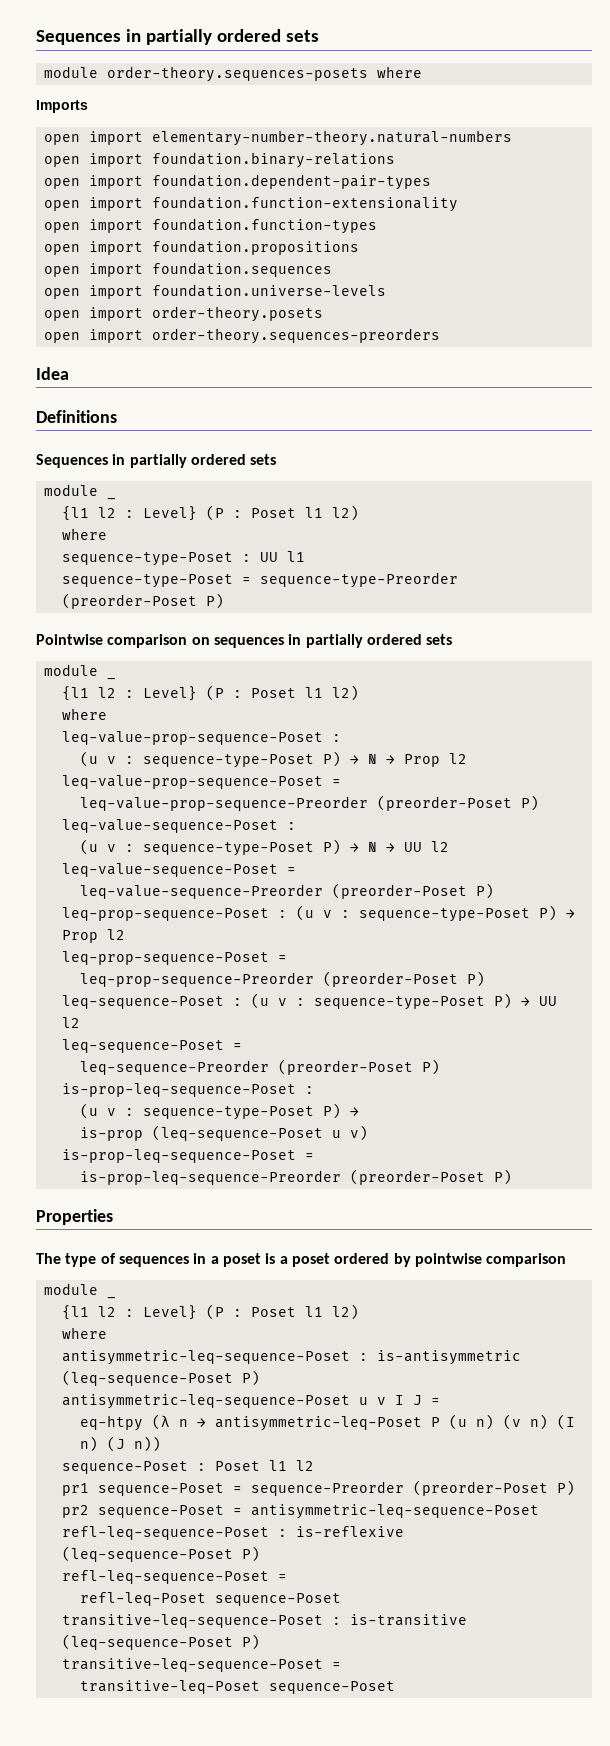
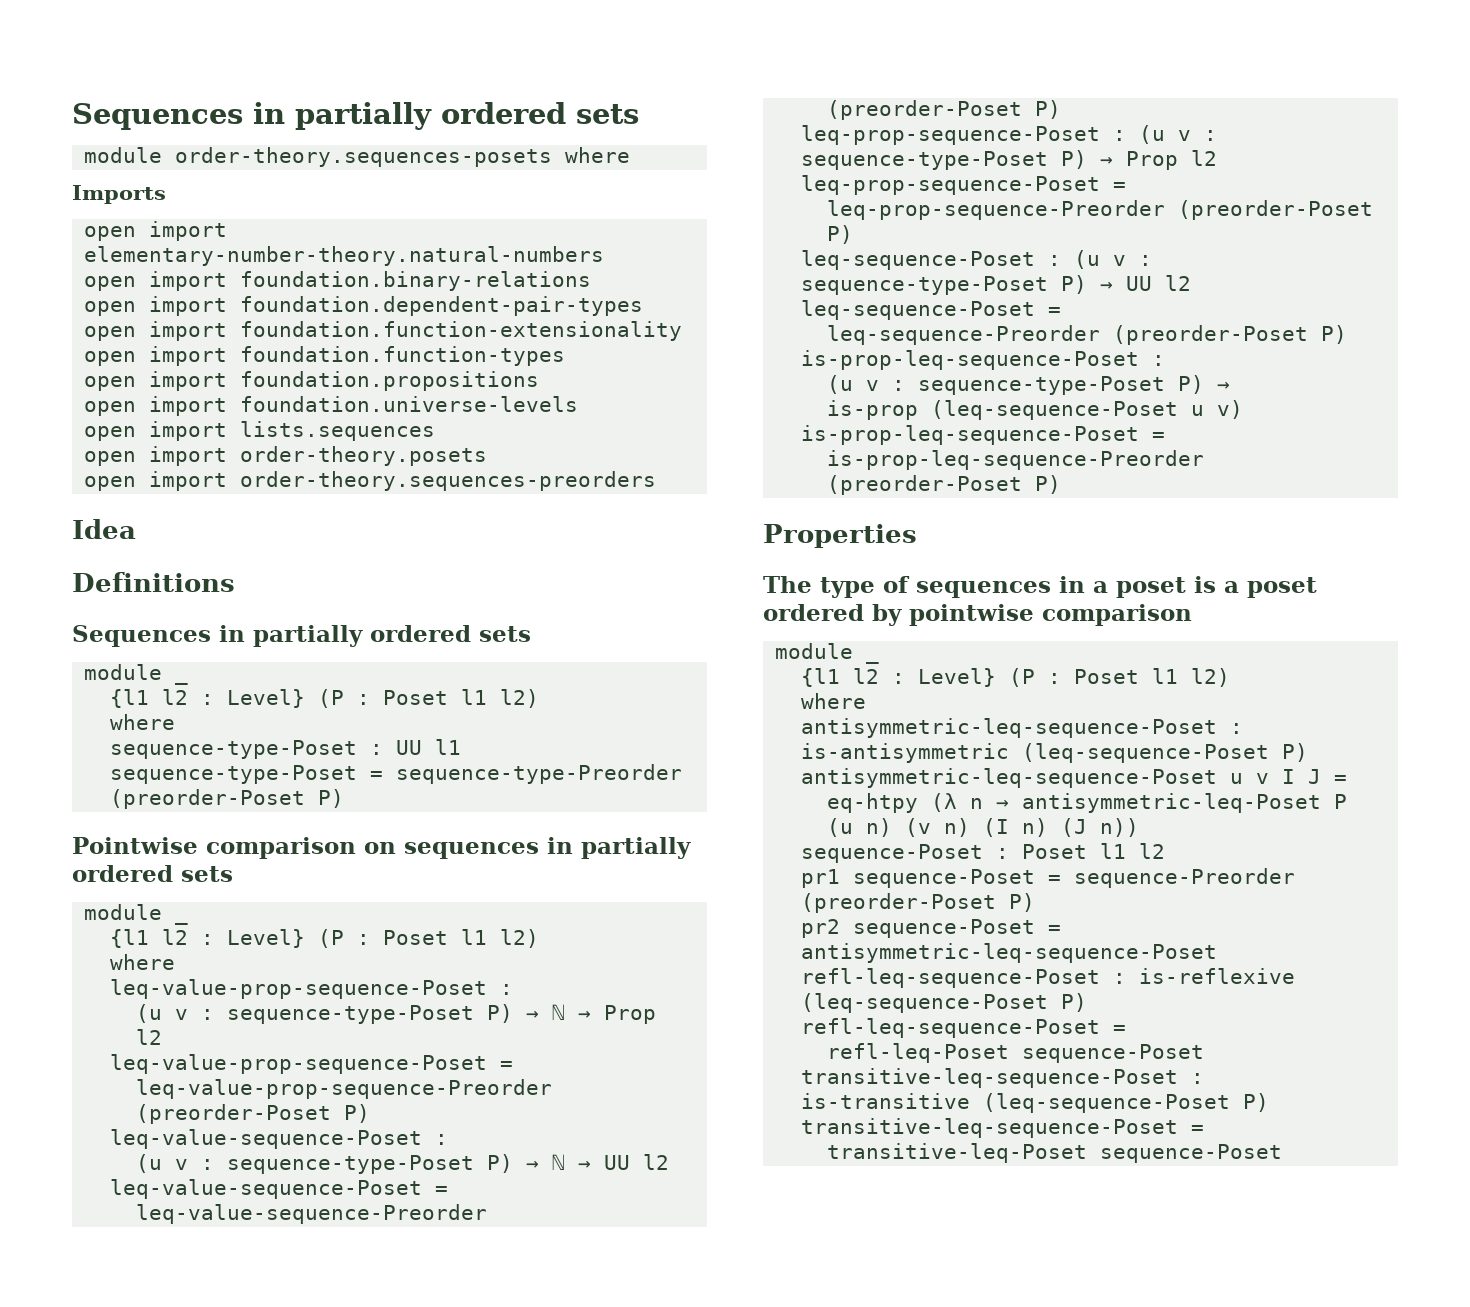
[152,262,333,277] [44,284,387,299] foundation.sequences // open import foundation.universe-levels -> [240,396,579,412] [84,421,436,441] foundation.universe-levels // open import lists.sequences

